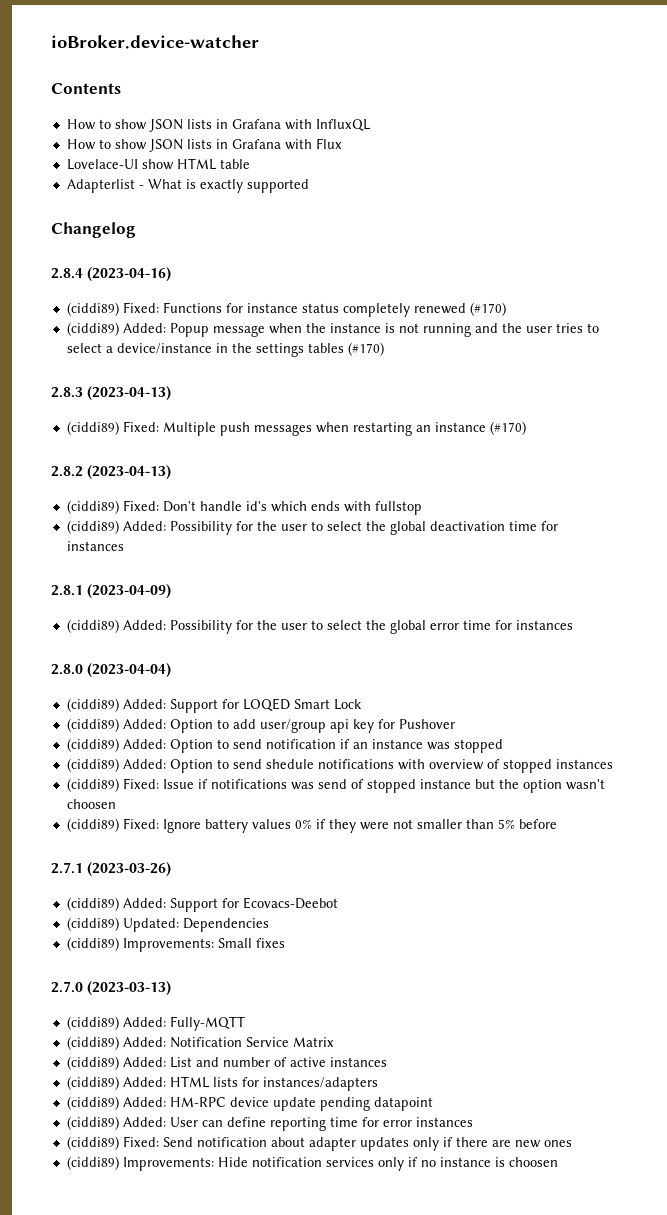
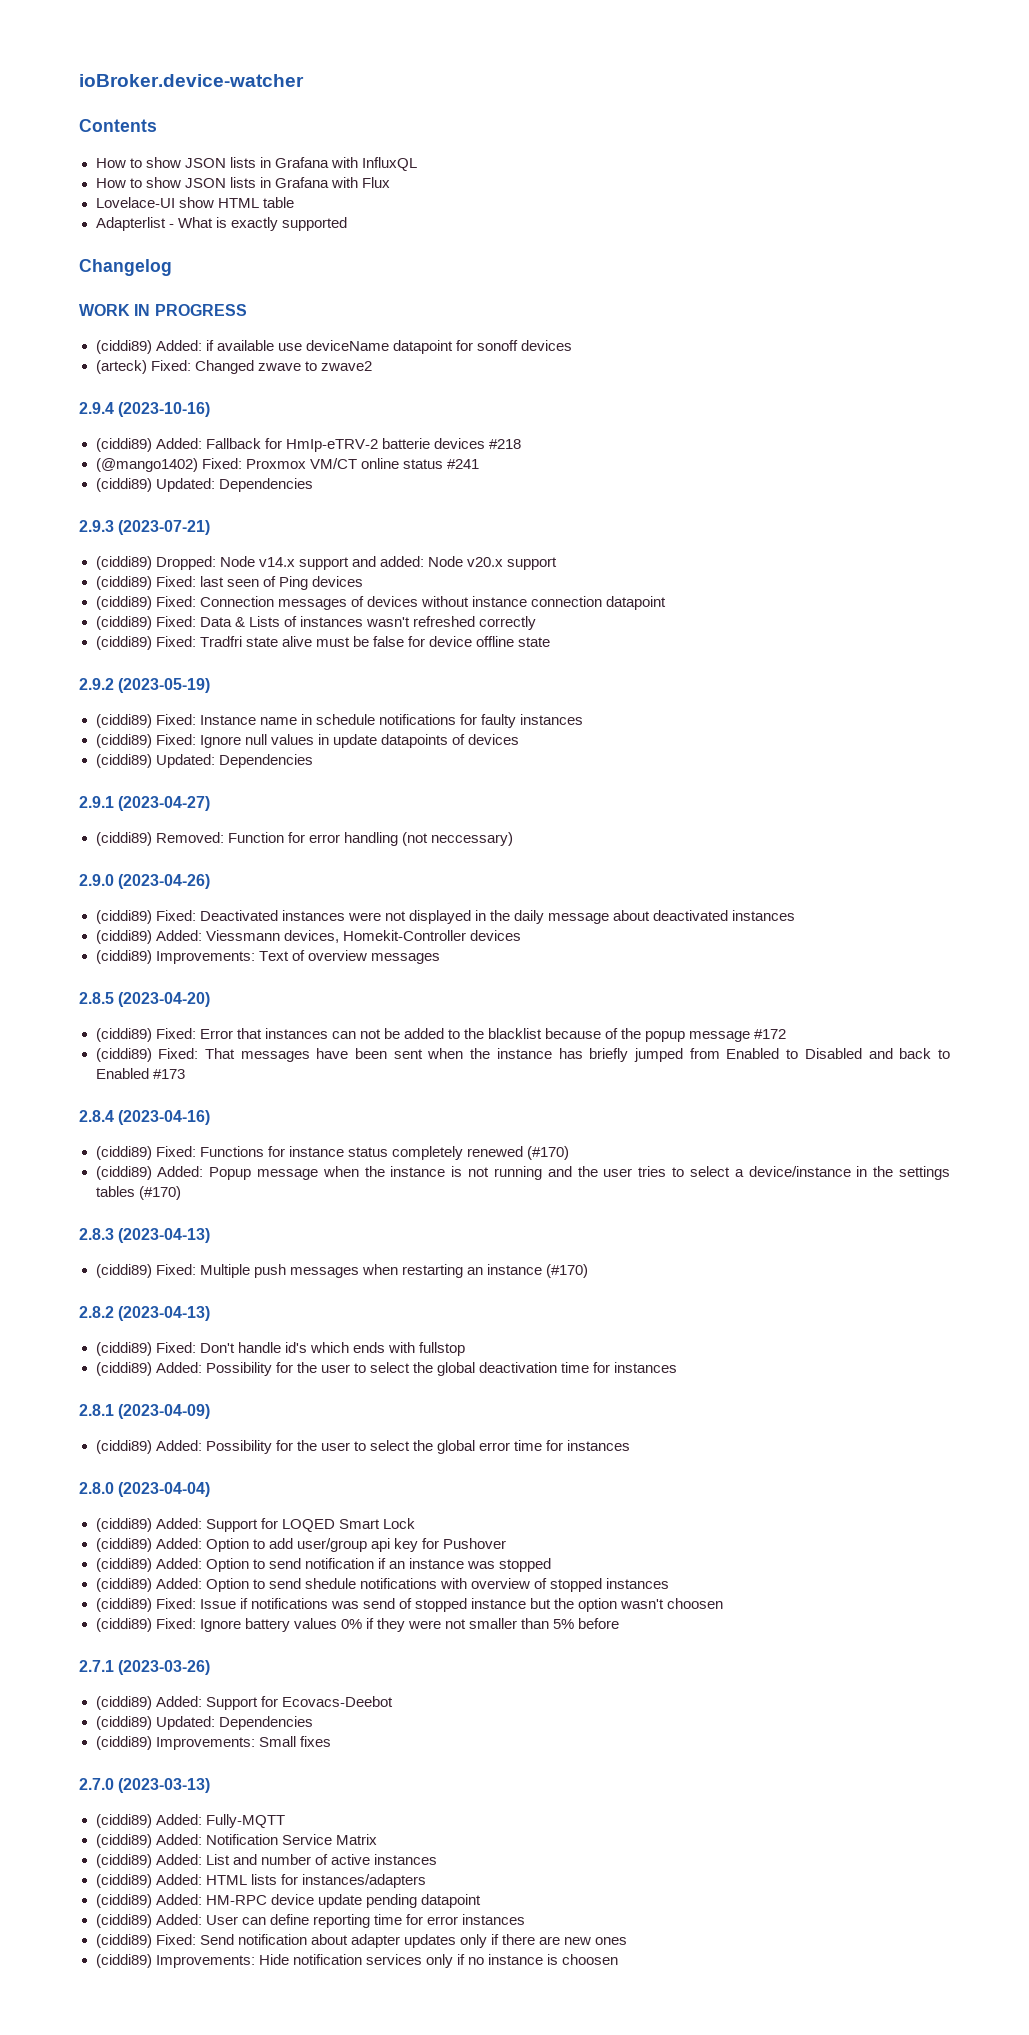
(136, 230) none -> [79,304,247,316] [95,340,572,354] [95,360,372,374] [79,402,211,417] [95,438,521,452] [95,458,479,472] [95,478,313,492] [79,520,211,535] [95,556,557,570] [95,576,363,590] [95,596,666,610] [95,616,536,630] [95,636,551,650] [79,678,211,693] [95,714,583,728] [95,734,519,748] [95,754,313,768] [79,796,211,811] [95,832,513,846] [79,874,211,889] [95,910,796,924] [95,930,521,944] [95,950,440,964] [79,992,211,1007] [95,1028,787,1042] [95,1048,951,1062] [95,1068,185,1079] // WORK IN PROGRESS // (ciddi89) Added: if available use deviceName datapoint for sonoff devices // (arteck) Fixed: Changed zwave to zwave2 // 2.9.4 (2023-10-16) // (ciddi89) Added: Fallback for HmIp-eTRV-2 batterie devices #218 // (@mango1402) Fixed: Proxmox VM/CT online status #241 // (ciddi89) Updated: Dependencies // 2.9.3 (2023-07-21) // (ciddi89) Dropped: Node v14.x support and added: Node v20.x support // (ciddi89) Fixed: last seen of Ping devices // (ciddi89) Fixed: Connection messages of devices without instance connection datapoint // (ciddi89) Fixed: Data & Lists of instances wasn't refreshed correctly // (ciddi89) Fixed: Tradfri state alive must be false for device offline state // 2.9.2 (2023-05-19) // (ciddi89) Fixed: Instance name in schedule notifications for faulty instances // (ciddi89) Fixed: Ignore null values in update datapoints of devices // (ciddi89) Updated: Dependencies // 2.9.1 (2023-04-27) // (ciddi89) Removed: Function for error handling (not neccessary) // 2.9.0 (2023-04-26) // (ciddi89) Fixed: Deactivated instances were not displayed in the daily message about deactivated instances // (ciddi89) Added: Viessmann devices, Homekit-Controller devices // (ciddi89) Improvements: Text of overview messages // 2.8.5 (2023-04-20) // (ciddi89) Fixed: Error that instances can not be added to the blacklist because of the popup message #172 // (ciddi89) Fixed: That messages have been sent when the instance has briefly jumped from Enabled to Disabled and back to Enabled #173

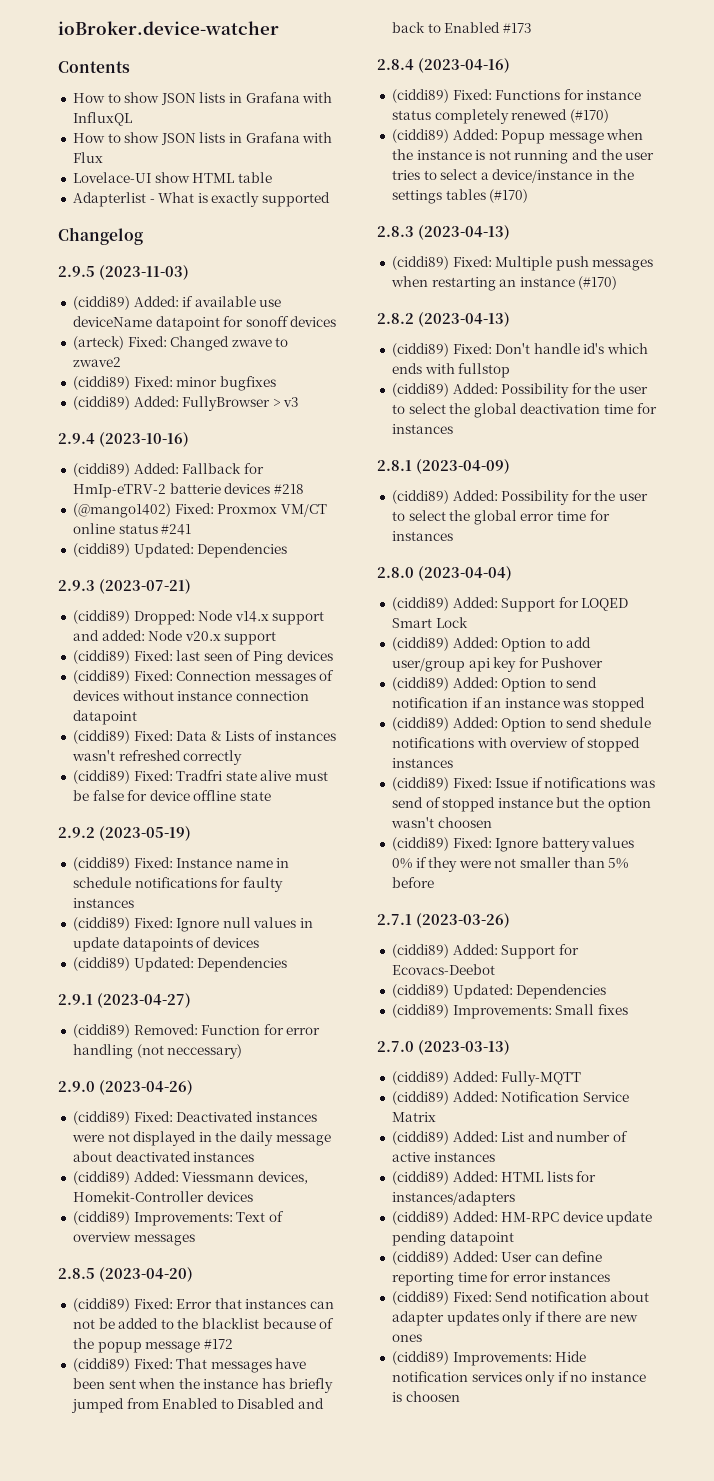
[79,304,247,316] WORK IN PROGRESS -> [58,265,189,280] 2.9.5 (2023-11-03)
(372, 366) none -> [72,376,276,391] [72,396,300,411] // (ciddi89) Fixed: minor bugfixes // (ciddi89) Added: FullyBrowser > v3

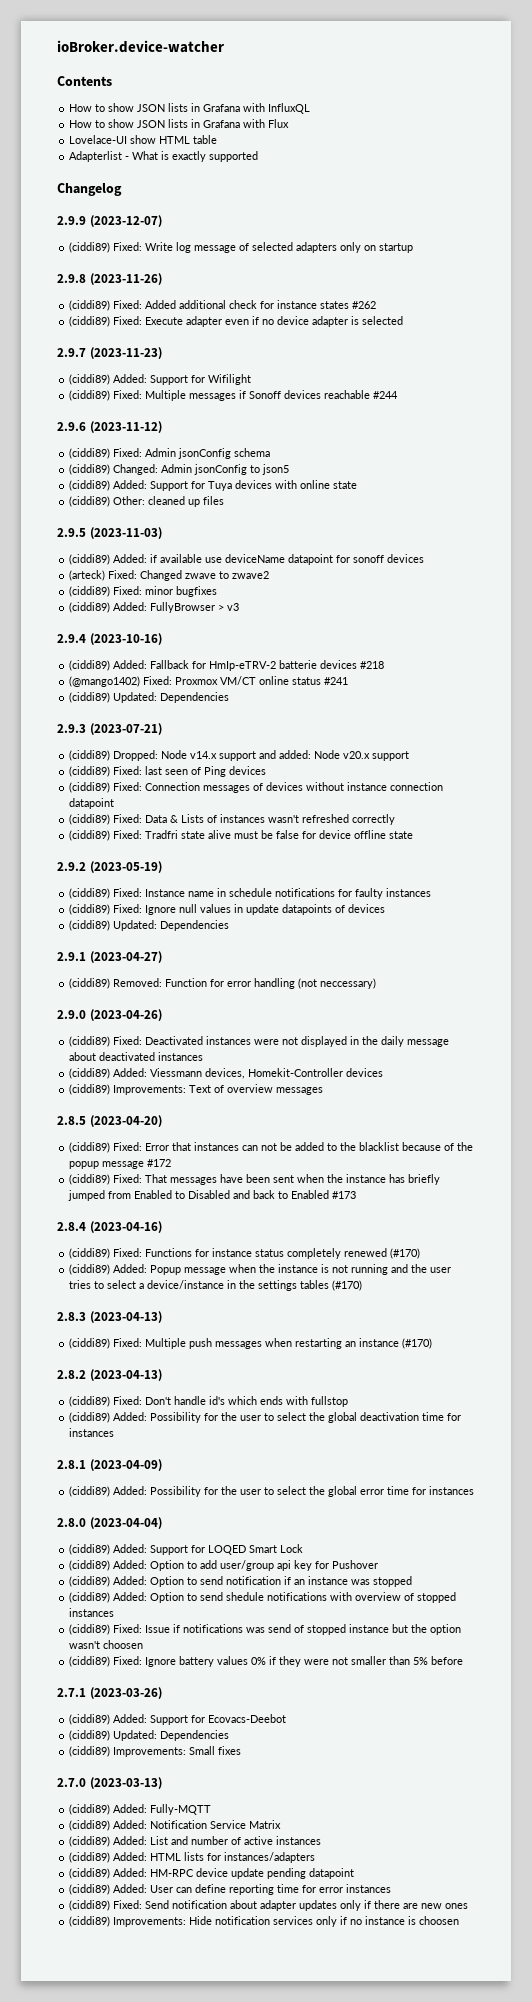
(143, 236) none -> [57,215,162,227] [69,242,414,253] [57,273,162,285] [69,300,377,311] [69,316,404,327] [57,347,162,359] [69,374,252,385] [69,390,399,401] [57,421,162,433] [69,448,271,459] [69,464,290,475] [69,480,358,491] [69,496,225,507] // 2.9.9 (2023-12-07) // (ciddi89) Fixed: Write log message of selected adapters only on startup // 2.9.8 (2023-11-26) // (ciddi89) Fixed: Added additional check for instance states #262 // (ciddi89) Fixed: Execute adapter even if no device adapter is selected // 2.9.7 (2023-11-23) // (ciddi89) Added: Support for Wifilight // (ciddi89) Fixed: Multiple messages if Sonoff devices reachable #244 // 2.9.6 (2023-11-12) // (ciddi89) Fixed: Admin jsonConfig schema // (ciddi89) Changed: Admin jsonConfig to json5 // (ciddi89) Added: Support for Tuya devices with online state // (ciddi89) Other: cleaned up files

